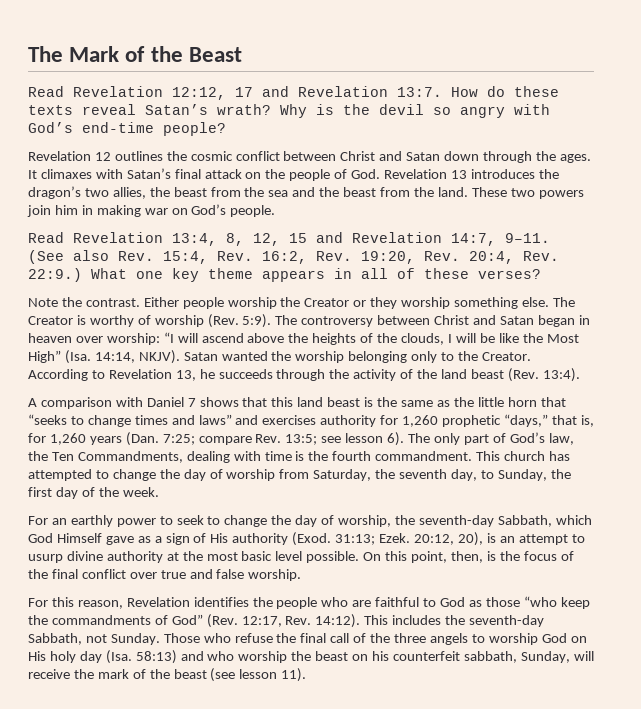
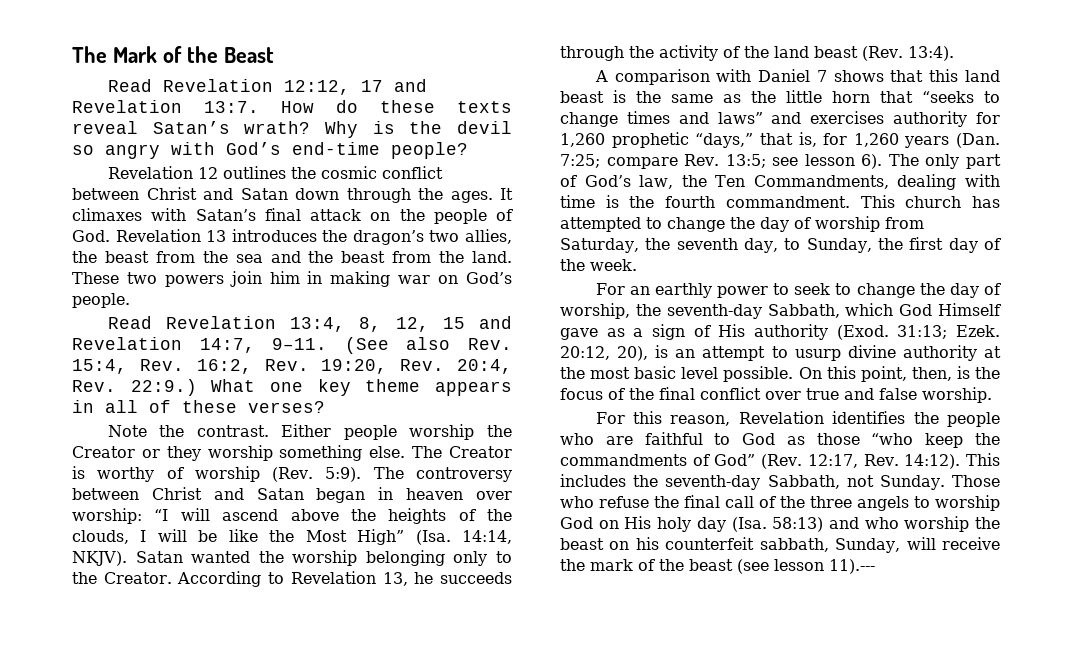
[281,668,307,682] 11). -> [829,559,875,574] 11).---

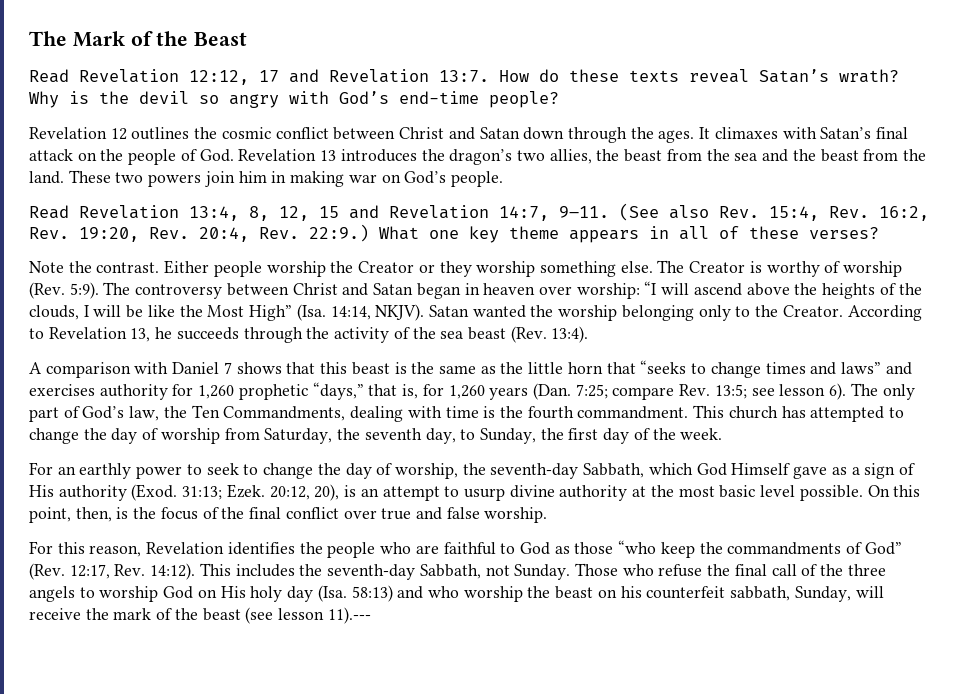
[774,46,809,58] land -> [440,331,464,339] sea
[965,70,1000,82] land -> (348, 368) none

